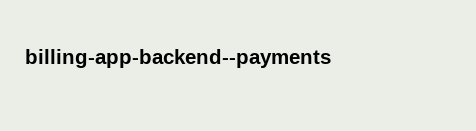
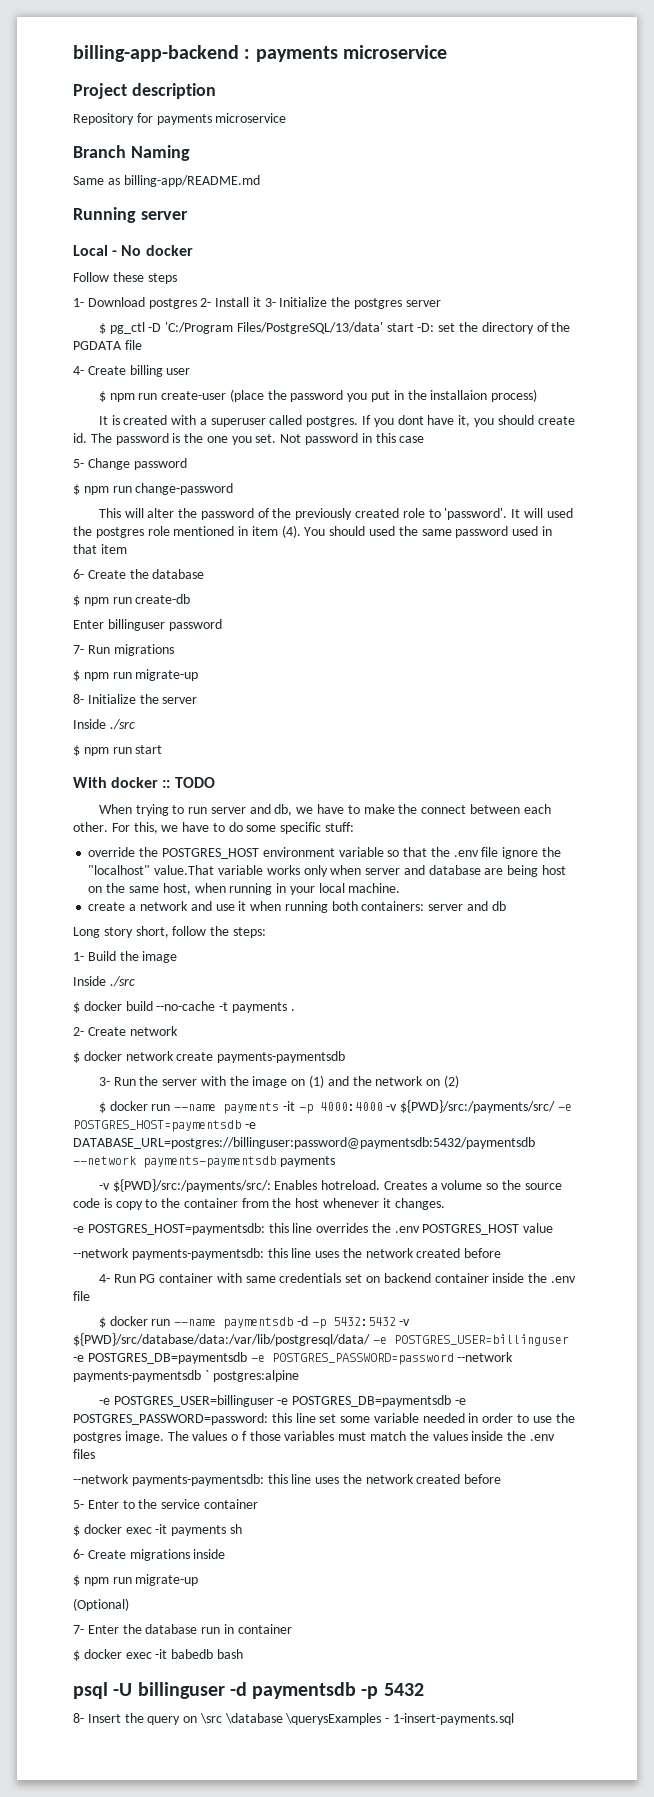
[25,49,331,68] billing-app-backend--payments -> [73,45,447,62] [73,83,216,99] [73,113,287,125] [73,145,190,161] [73,175,260,187] [73,207,188,223] [73,245,193,256] [73,272,177,284] [73,297,441,309] [98,322,571,334] [73,340,142,350] [73,365,191,377] [98,389,538,402] [98,415,575,427] [73,433,425,445] [73,458,187,470] [73,483,234,495] [98,508,573,520] [73,525,552,538] [73,544,127,554] [73,569,205,579] [73,594,191,606] [73,619,222,631] [73,644,174,656] [73,669,199,681] [73,694,198,704] [73,719,135,730] [73,745,163,756] [73,777,215,788] [98,804,551,816] [73,822,355,834] [88,847,561,859] [88,865,566,877] [88,883,401,895] [88,901,506,913] [73,926,266,938] [73,951,178,963] [73,976,135,987] [73,1001,295,1013] [73,1026,178,1036] [73,1051,346,1063] [98,1075,459,1088] [98,1100,573,1114] [73,1120,256,1132] [73,1137,535,1149] [73,1156,335,1168] [98,1179,562,1192] [73,1198,445,1210] [73,1223,554,1235] [73,1248,502,1260] [98,1273,576,1283] [73,1291,90,1301] [98,1316,411,1329] [73,1333,569,1346] [73,1352,514,1365] [73,1370,299,1382] [98,1395,466,1407] [73,1413,575,1425] [73,1431,555,1443] [73,1449,95,1459] [73,1474,502,1486] [73,1499,258,1509] [73,1524,242,1536] [73,1549,226,1561] [73,1574,199,1586] [73,1598,129,1611] [73,1624,292,1634] [73,1649,243,1661] [73,1682,424,1699] [73,1713,515,1725] billing-app-backend : payments microservice // Project description // Repository for payments microservice // Branch Naming // Same as billing-app/README.md // Running server // Local - No docker // Follow these steps // 1- Download postgres 2- Install it 3- Initialize the postgres server // $ pg_ctl -D 'C:/Program Files/PostgreSQL/13/data' start -D: set the directory of the PGDATA file // 4- Create billing user // $ npm run create-user (place the password you put in the installaion process) // It is created with a superuser called postgres. If you dont have it, you should create id. The password is the one you set. Not password in this case // 5- Change password // $ npm run change-password // This will alter the password of the previously created role to 'password'. It will used the postgres role mentioned in item (4). You should used the same password used in that item // 6- Create the database // $ npm run create-db // Enter billinguser password // 7- Run migrations // $ npm run migrate-up // 8- Initialize the server // Inside ./src // $ npm run start // With docker :: TODO // When trying to run server and db, we have to make the connect between each other. For this, we have to do some specific stuff: // override the POSTGRES_HOST environment variable so that the .env file ignore the "localhost" value.That variable works only when server and database are being host on the same host, when running in your local machine. // create a network and use it when running both containers: server and db // Long story short, follow the steps: // 1- Build the image // Inside ./src // $ docker build --no-cache -t payments . // 2- Create network // $ docker network create payments-paymentsdb // 3- Run the server with the image on (1) and the network on (2) // $ docker run --name payments -it -p 4000:4000 -v ${PWD}/src:/payments/src/ -e POSTGRES_HOST=paymentsdb -e DATABASE_URL=postgres://billinguser:password@paymentsdb:5432/paymentsdb --network payments-paymentsdb payments // -v ${PWD}/src:/payments/src/: Enables hotreload. Creates a volume so the source code is copy to the container from the host whenever it changes. // -e POSTGRES_HOST=paymentsdb: this line overrides the .env POSTGRES_HOST value // --network payments-paymentsdb: this line uses the network created before // 4- Run PG container with same credentials set on backend container inside the .env file // $ docker run --name paymentsdb -d -p 5432:5432 -v ${PWD}/src/database/data:/var/lib/postgresql/data/ -e POSTGRES_USER=billinguser -e POSTGRES_DB=paymentsdb -e POSTGRES_PASSWORD=password --network payments-paymentsdb ` postgres:alpine // -e POSTGRES_USER=billinguser -e POSTGRES_DB=paymentsdb -e POSTGRES_PASSWORD=password: this line set some variable needed in order to use the postgres image. The values o f those variables must match the values inside the .env files // --network payments-paymentsdb: this line uses the network created before // 5- Enter to the service container // $ docker exec -it payments sh // 6- Create migrations inside // $ npm run migrate-up // (Optional) // 7- Enter the database run in container // $ docker exec -it babedb bash // psql -U billinguser -d paymentsdb -p 5432 // 8- Insert the query on \src \database \querysExamples - 1-insert-payments.sql

